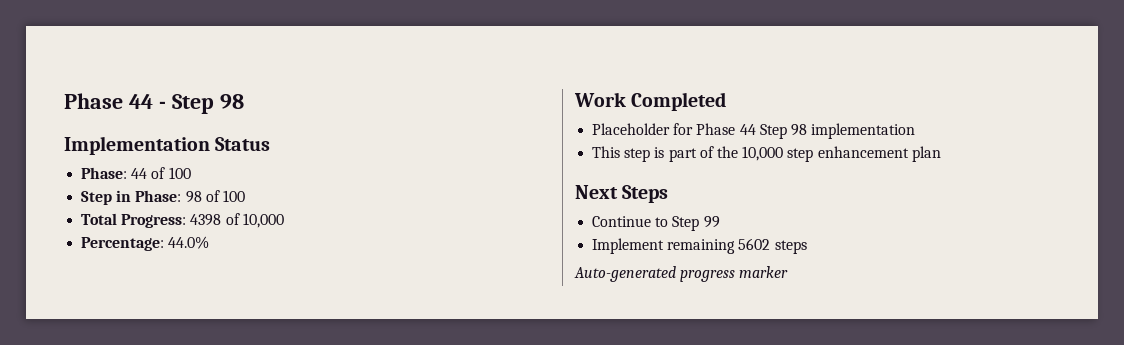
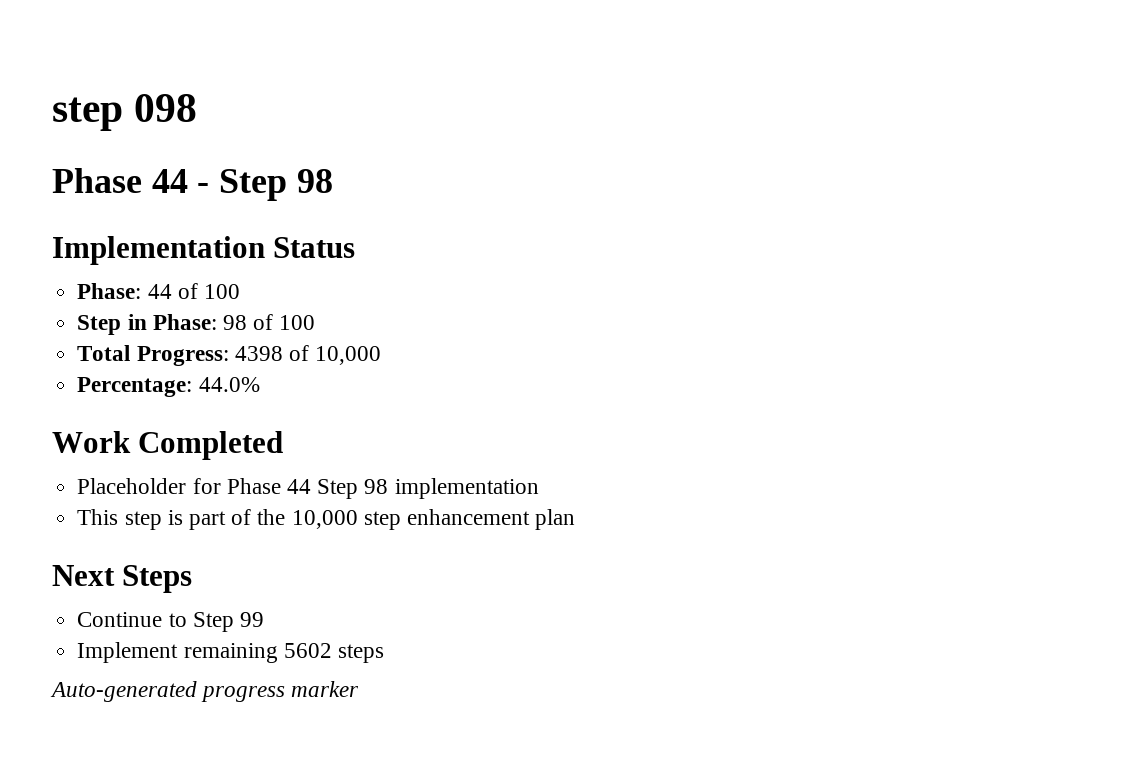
(64, 101) none -> [52,94,198,131] step 098 //

